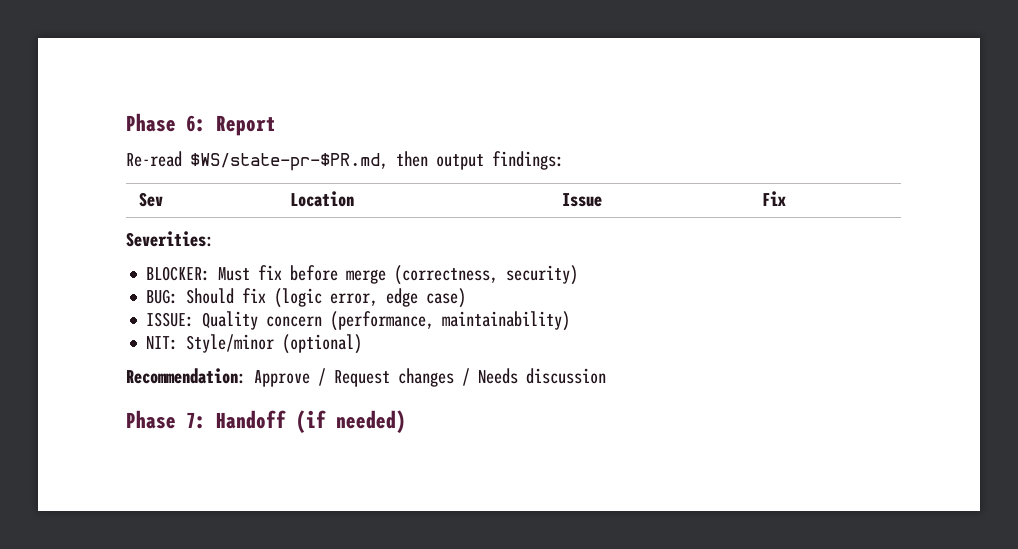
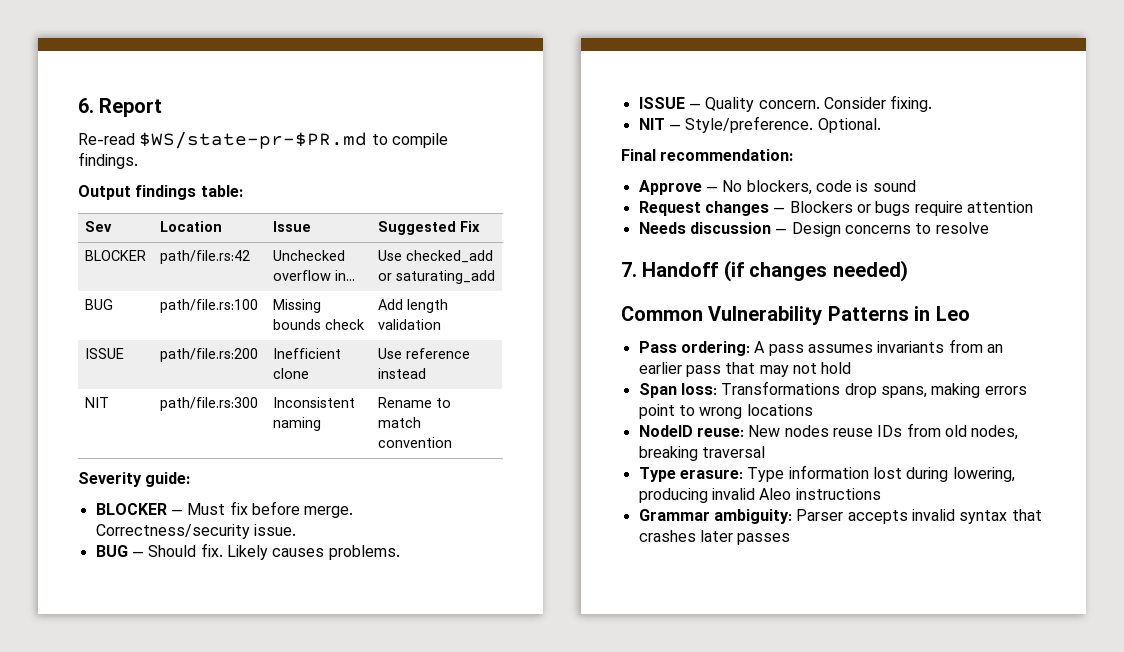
[126,113,206,132] Phase 6: -> [78,98,94,113] 6.
[190,151,564,171] $WS/state-pr-$PR.md, then output findings: -> [139,131,448,149] [78,152,138,169] [78,185,243,200] $WS/state-pr-$PR.md to compile findings. // Output findings table:
(602, 200) none -> [377,221,456,235] Suggested
[126,231,214,247] [146,265,579,285] [146,288,467,308] [146,311,571,331] [146,334,363,354] [126,368,606,387] [126,410,206,429] // Severities: // BLOCKER: Must fix before merge (correctness, security) // BUG: Should fix (logic error, edge case) // ISSUE: Quality concern (performance, maintainability) // NIT: Style/minor (optional) // Recommendation: Approve / Request changes / Needs discussion // Phase 7: -> [84,250,146,261] [159,250,250,264] [272,250,345,261] [272,270,355,281] [377,250,493,263] [377,270,495,284] [84,299,113,310] [159,299,258,313] [272,299,321,313] [272,319,365,330] [377,299,448,313] [377,319,441,330] [84,348,124,359] [159,348,258,362] [272,348,341,359] [272,368,309,379] [377,348,470,359] [377,368,426,379] [84,397,109,408] [159,397,258,411] [272,397,355,408] [272,417,321,431] [377,397,451,408] [377,417,421,428] [377,437,452,448] [78,472,191,487] [95,501,354,518] [95,524,296,539] [95,543,400,560] [638,95,933,112] [638,116,881,133] [621,149,794,161] [638,180,916,195] [638,201,1033,216] [638,222,989,237] [621,262,637,277] // BLOCKER | path/file.rs:42 | Unchecked overflow in... | Use checked_add or saturating_add // BUG | path/file.rs:100 | Missing bounds check | Add length validation // ISSUE | path/file.rs:200 | Inefficient clone | Use reference instead // NIT | path/file.rs:300 | Inconsistent naming | Rename to match convention // Severity guide: // BLOCKER — Must fix before merge. Correctness/security issue. // BUG — Should fix. Likely causes problems. // ISSUE — Quality concern. Consider fixing. // NIT — Style/preference. Optional. // Final recommendation: // Approve — No blockers, code is sound // Request changes — Blockers or bugs require attention // Needs discussion — Design concerns to resolve // 7.
(326, 421) none -> [749,262,828,281] changes
(406, 421) none -> [621,306,970,325] [638,339,1003,356] [638,362,852,377] [638,381,1027,398] [638,404,813,419] [638,423,1019,440] [638,446,765,461] [638,465,1015,482] [638,488,881,503] [638,509,1042,524] [638,530,791,545] // Common Vulnerability Patterns in Leo // Pass ordering: A pass assumes invariants from an earlier pass that may not hold // Span loss: Transformations drop spans, making errors point to wrong locations // NodeID reuse: New nodes reuse IDs from old nodes, breaking traversal // Type erasure: Type information lost during lowering, producing invalid Aleo instructions // Grammar ambiguity: Parser accepts invalid syntax that crashes later passes

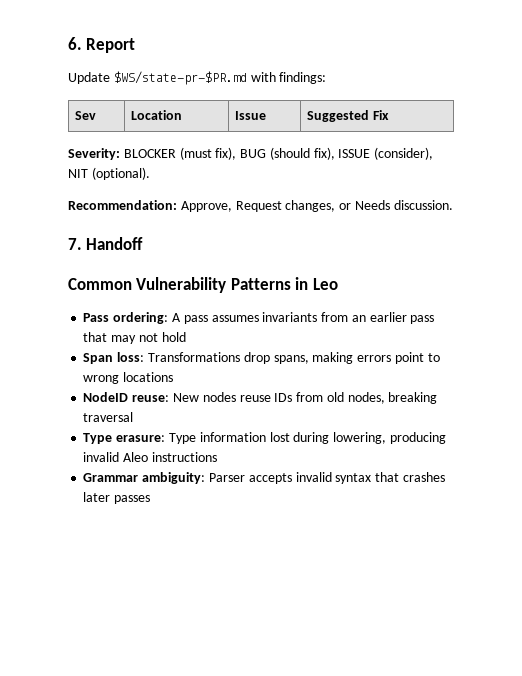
[78,131,448,149] [78,152,138,169] [78,185,243,200] Re-read $WS/state-pr-$PR.md to compile findings. // Output findings table: -> [68,71,327,85] Update $WS/state-pr-$PR.md with findings:
[84,250,146,261] [159,250,250,264] [272,250,345,261] [272,270,355,281] [377,250,493,263] [377,270,495,284] [84,299,113,310] [159,299,258,313] [272,299,321,313] [272,319,365,330] [377,299,448,313] [377,319,441,330] [84,348,124,359] [159,348,258,362] [272,348,341,359] [272,368,309,379] [377,348,470,359] [377,368,426,379] [84,397,109,408] [159,397,258,411] [272,397,355,408] [272,417,321,431] [377,397,451,408] [377,417,421,428] [377,437,452,448] [78,472,191,487] [95,501,354,518] [95,524,296,539] [95,543,400,560] [638,95,933,112] [638,116,881,133] [621,149,794,161] [638,180,916,195] [638,201,1033,216] [638,222,989,237] // BLOCKER | path/file.rs:42 | Unchecked overflow in... | Use checked_add or saturating_add // BUG | path/file.rs:100 | Missing bounds check | Add length validation // ISSUE | path/file.rs:200 | Inefficient clone | Use reference instead // NIT | path/file.rs:300 | Inconsistent naming | Rename to match convention // Severity guide: // BLOCKER — Must fix before merge. Correctness/security issue. // BUG — Should fix. Likely causes problems. // ISSUE — Quality concern. Consider fixing. // NIT — Style/preference. Optional. // Final recommendation: // Approve — No blockers, code is sound // Request changes — Blockers or bugs require attention // Needs discussion — Design concerns to resolve -> [68,147,434,160] [68,167,150,180] [68,200,453,212] // Severity: BLOCKER (must fix), BUG (should fix), ISSUE (consider), NIT (optional). // Recommendation: Approve, Request changes, or Needs discussion.
[723,260,908,282] (if changes needed) -> (144, 243) none

